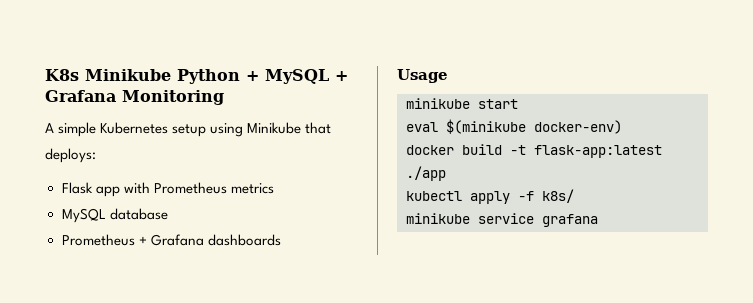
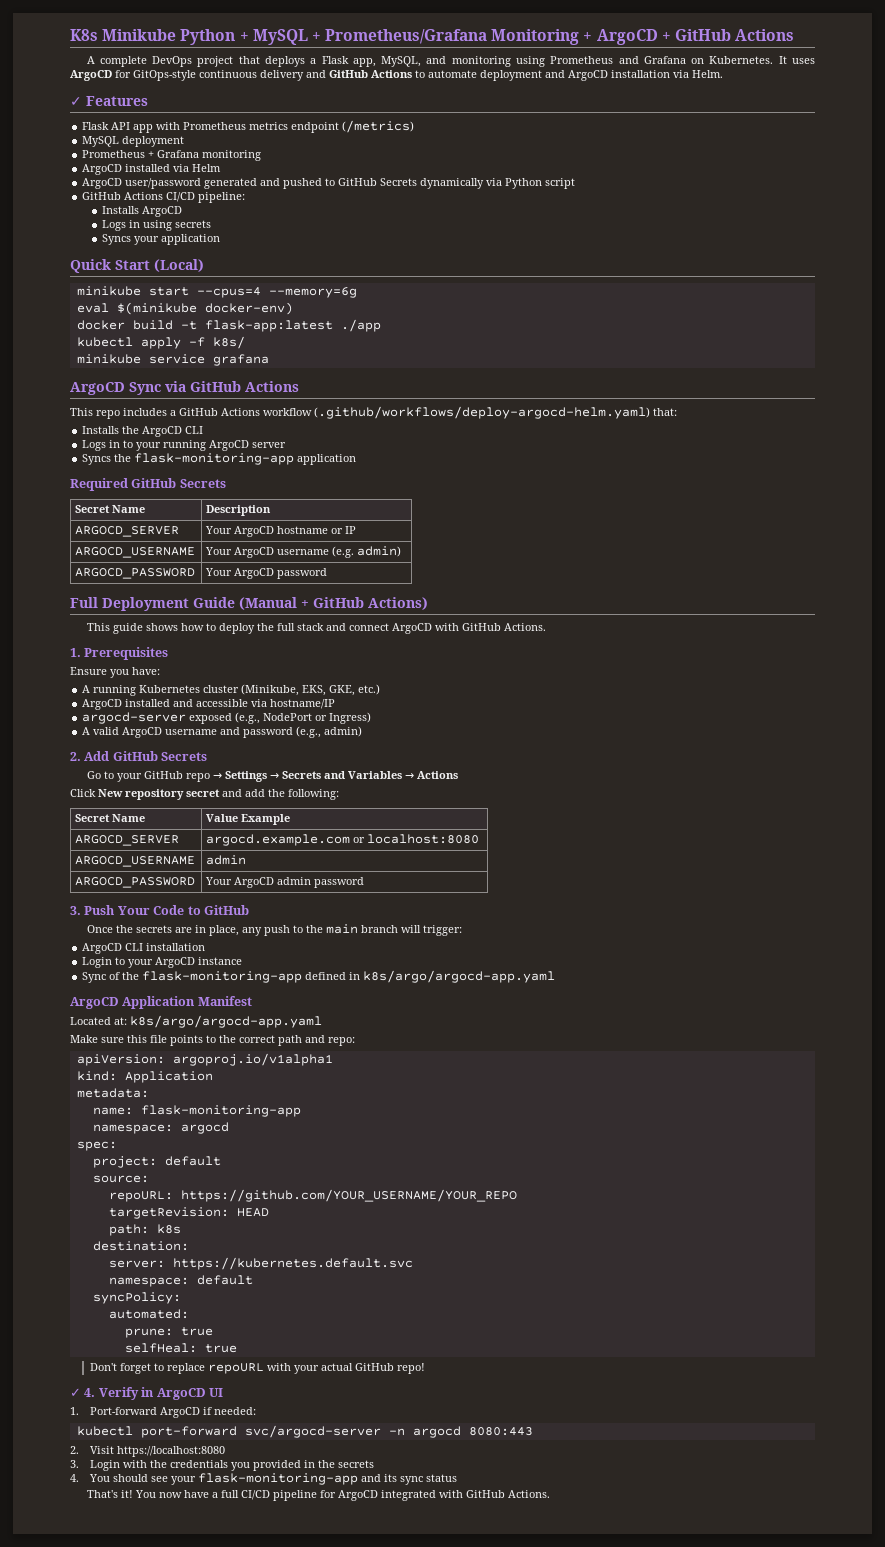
[45,90,116,102] Grafana -> [325,29,488,44] Prometheus/Grafana
[45,122,332,137] [45,148,96,163] [61,182,93,194] // A simple Kubernetes setup using Minikube that deploys: // Flask -> [583,29,795,45] [86,56,815,67] [70,70,723,81] [70,96,148,106] [82,122,131,130] + ArgoCD + GitHub Actions // A complete DevOps project that deploys a Flask app, MySQL, and monitoring using Prometheus and Grafana on Kubernetes. It uses ArgoCD for GitOps-style continuous delivery and GitHub Actions to automate deployment and ArgoCD installation via Helm. // ✓ Features // Flask API
[61,208,168,223] // MySQL database -> [291,120,415,133] [82,136,185,147] endpoint (/metrics) // MySQL deployment
[207,234,281,246] [397,69,448,83] dashboards // Usage -> [202,150,262,161] [82,164,222,175] [82,178,576,189] [82,192,246,203] [101,206,182,217] [101,220,211,231] [101,234,220,245] [70,259,204,273] monitoring // ArgoCD installed via Helm // ArgoCD user/password generated and pushed to GitHub Secrets dynamically via Python script // GitHub Actions CI/CD pipeline: // Installs ArgoCD // Logs in using secrets // Syncs your application // Quick Start (Local)
(518, 104) none -> [196,287,357,298] --cpus=4 --memory=6g
(598, 220) none -> [70,381,299,395] [70,406,677,419] [82,426,204,437] [82,440,287,451] [82,453,357,465] [70,478,226,491] [75,505,146,513] [206,505,272,516] [75,526,180,537] [205,526,357,537] [75,547,196,558] [205,546,402,558] [75,568,196,579] [205,568,328,579] [70,597,428,611] [86,623,546,634] [70,647,169,660] [70,667,160,678] [82,684,381,696] [82,699,336,710] [82,712,372,724] [82,726,363,738] [70,751,208,761] [86,771,458,782] [70,789,339,800] [75,814,146,822] [206,814,291,825] [75,835,180,846] [206,834,480,846] [75,856,196,867] [206,855,247,865] [75,877,196,888] [205,877,365,888] [70,905,249,915] [86,924,462,936] [82,943,206,954] [82,957,243,968] [82,970,556,983] [70,996,252,1009] [70,1015,322,1028] [70,1035,355,1046] [76,1053,333,1066] [76,1071,213,1083] [76,1088,149,1098] [92,1105,301,1117] [92,1122,229,1134] [76,1141,117,1151] [92,1156,221,1168] [92,1175,149,1183] [108,1189,517,1202] [108,1207,269,1219] [108,1224,181,1236] [92,1241,189,1251] [108,1257,413,1270] [108,1275,253,1287] [92,1292,181,1304] [108,1309,189,1319] [124,1327,213,1338] [124,1343,237,1353] [89,1363,425,1374] [70,1387,223,1400] [70,1407,256,1418] [76,1425,533,1438] [70,1446,225,1457] [70,1460,374,1471] [70,1473,457,1485] [86,1490,550,1501] // ArgoCD Sync via GitHub Actions // This repo includes a GitHub Actions workflow (.github/workflows/deploy-argocd-helm.yaml) that: // Installs the ArgoCD CLI // Logs in to your running ArgoCD server // Syncs the flask-monitoring-app application // Required GitHub Secrets // Secret Name | Description // ARGOCD_SERVER | Your ArgoCD hostname or IP // ARGOCD_USERNAME | Your ArgoCD username (e.g. admin) // ARGOCD_PASSWORD | Your ArgoCD password // Full Deployment Guide (Manual + GitHub Actions) // This guide shows how to deploy the full stack and connect ArgoCD with GitHub Actions. // 1. Prerequisites // Ensure you have: // A running Kubernetes cluster (Minikube, EKS, GKE, etc.) // ArgoCD installed and accessible via hostname/IP // argocd-server exposed (e.g., NodePort or Ingress) // A valid ArgoCD username and password (e.g., admin) // 2. Add GitHub Secrets // Go to your GitHub repo → Settings → Secrets and Variables → Actions // Click New repository secret and add the following: // Secret Name | Value Example // ARGOCD_SERVER | argocd.example.com or localhost:8080 // ARGOCD_USERNAME | admin // ARGOCD_PASSWORD | Your ArgoCD admin password // 3. Push Your Code to GitHub // Once the secrets are in place, any push to the main branch will trigger: // ArgoCD CLI installation // Login to your ArgoCD instance // Sync of the flask-monitoring-app defined in k8s/argo/argocd-app.yaml // ArgoCD Application Manifest // Located at: k8s/argo/argocd-app.yaml // Make sure this file points to the correct path and repo: // apiVersion: argoproj.io/v1alpha1 // kind: Application // metadata: // name: flask-monitoring-app // namespace: argocd // spec: // project: default // source: // repoURL: https://github.com/YOUR_USERNAME/YOUR_REPO // targetRevision: HEAD // path: k8s // destination: // server: https://kubernetes.default.svc // namespace: default // syncPolicy: // automated: // prune: true // selfHeal: true // Don't forget to replace repoURL with your actual GitHub repo! // ✓ 4. Verify in ArgoCD UI // 1. Port-forward ArgoCD if needed: // kubectl port-forward svc/argocd-server -n argocd 8080:443 // 2. Visit https://localhost:8080 // 3. Login with the credentials you provided in the secrets // 4. You should see your flask-monitoring-app and its sync status // That's it! You now have a full CI/CD pipeline for ArgoCD integrated with GitHub Actions.

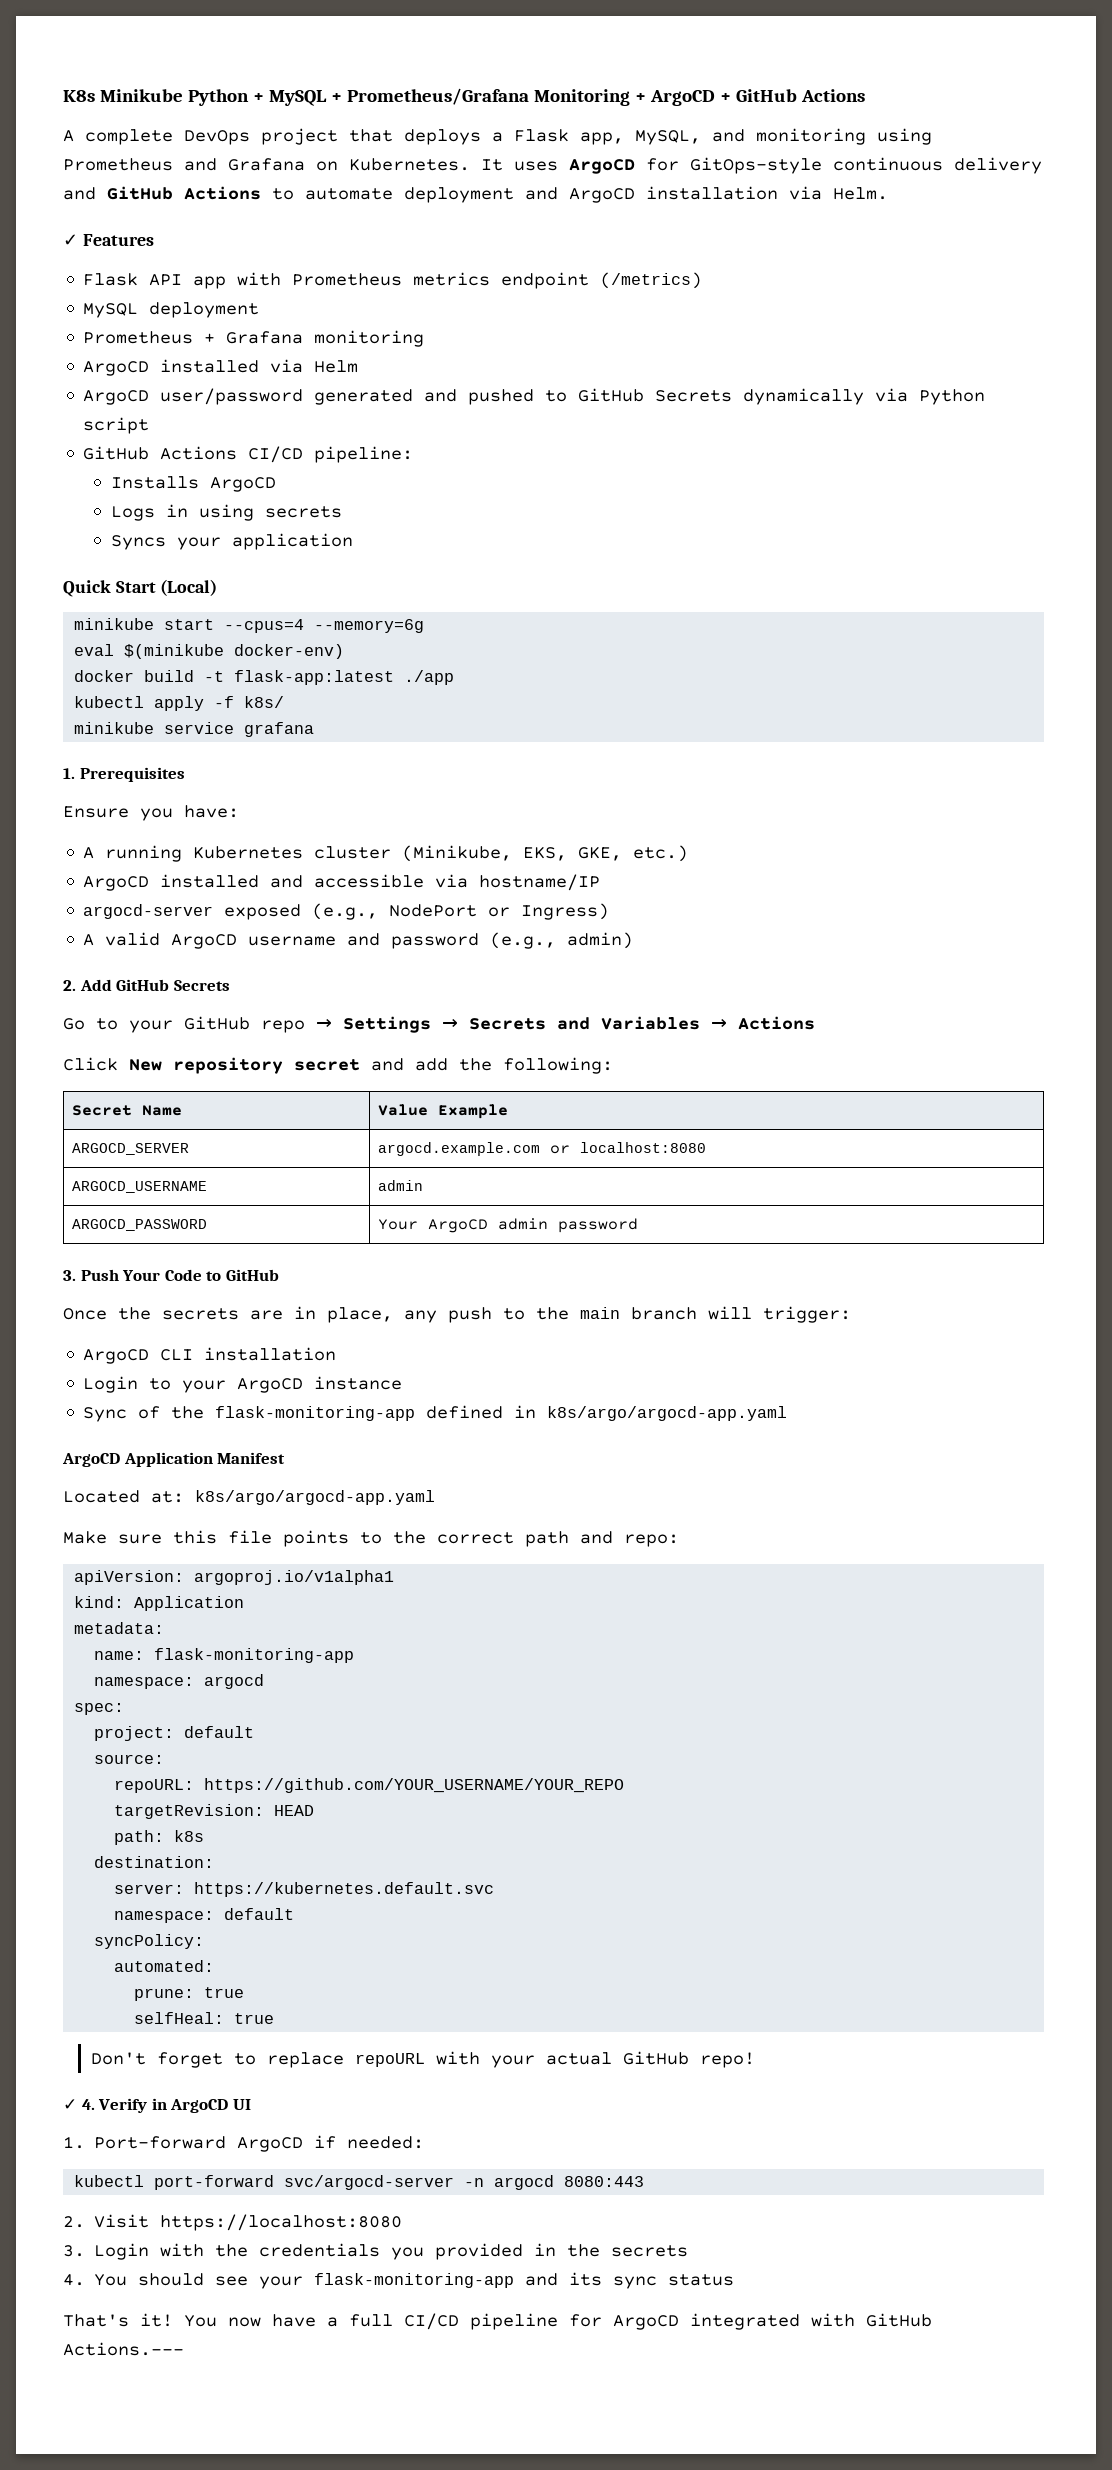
[70,381,299,395] [70,406,677,419] [82,426,204,437] [82,440,287,451] [82,453,357,465] [70,478,226,491] [75,505,146,513] [206,505,272,516] [75,526,180,537] [205,526,357,537] [75,547,196,558] [205,546,402,558] [75,568,196,579] [205,568,328,579] [70,597,428,611] [86,623,546,634] // ArgoCD Sync via GitHub Actions // This repo includes a GitHub Actions workflow (.github/workflows/deploy-argocd-helm.yaml) that: // Installs the ArgoCD CLI // Logs in to your running ArgoCD server // Syncs the flask-monitoring-app application // Required GitHub Secrets // Secret Name | Description // ARGOCD_SERVER | Your ArgoCD hostname or IP // ARGOCD_USERNAME | Your ArgoCD username (e.g. admin) // ARGOCD_PASSWORD | Your ArgoCD password // Full Deployment Guide (Manual + GitHub Actions) // This guide shows how to deploy the full stack and connect ArgoCD with GitHub Actions. -> (315, 729) none
[507,1490,550,1498] Actions. -> [63,2342,184,2356] Actions.---

